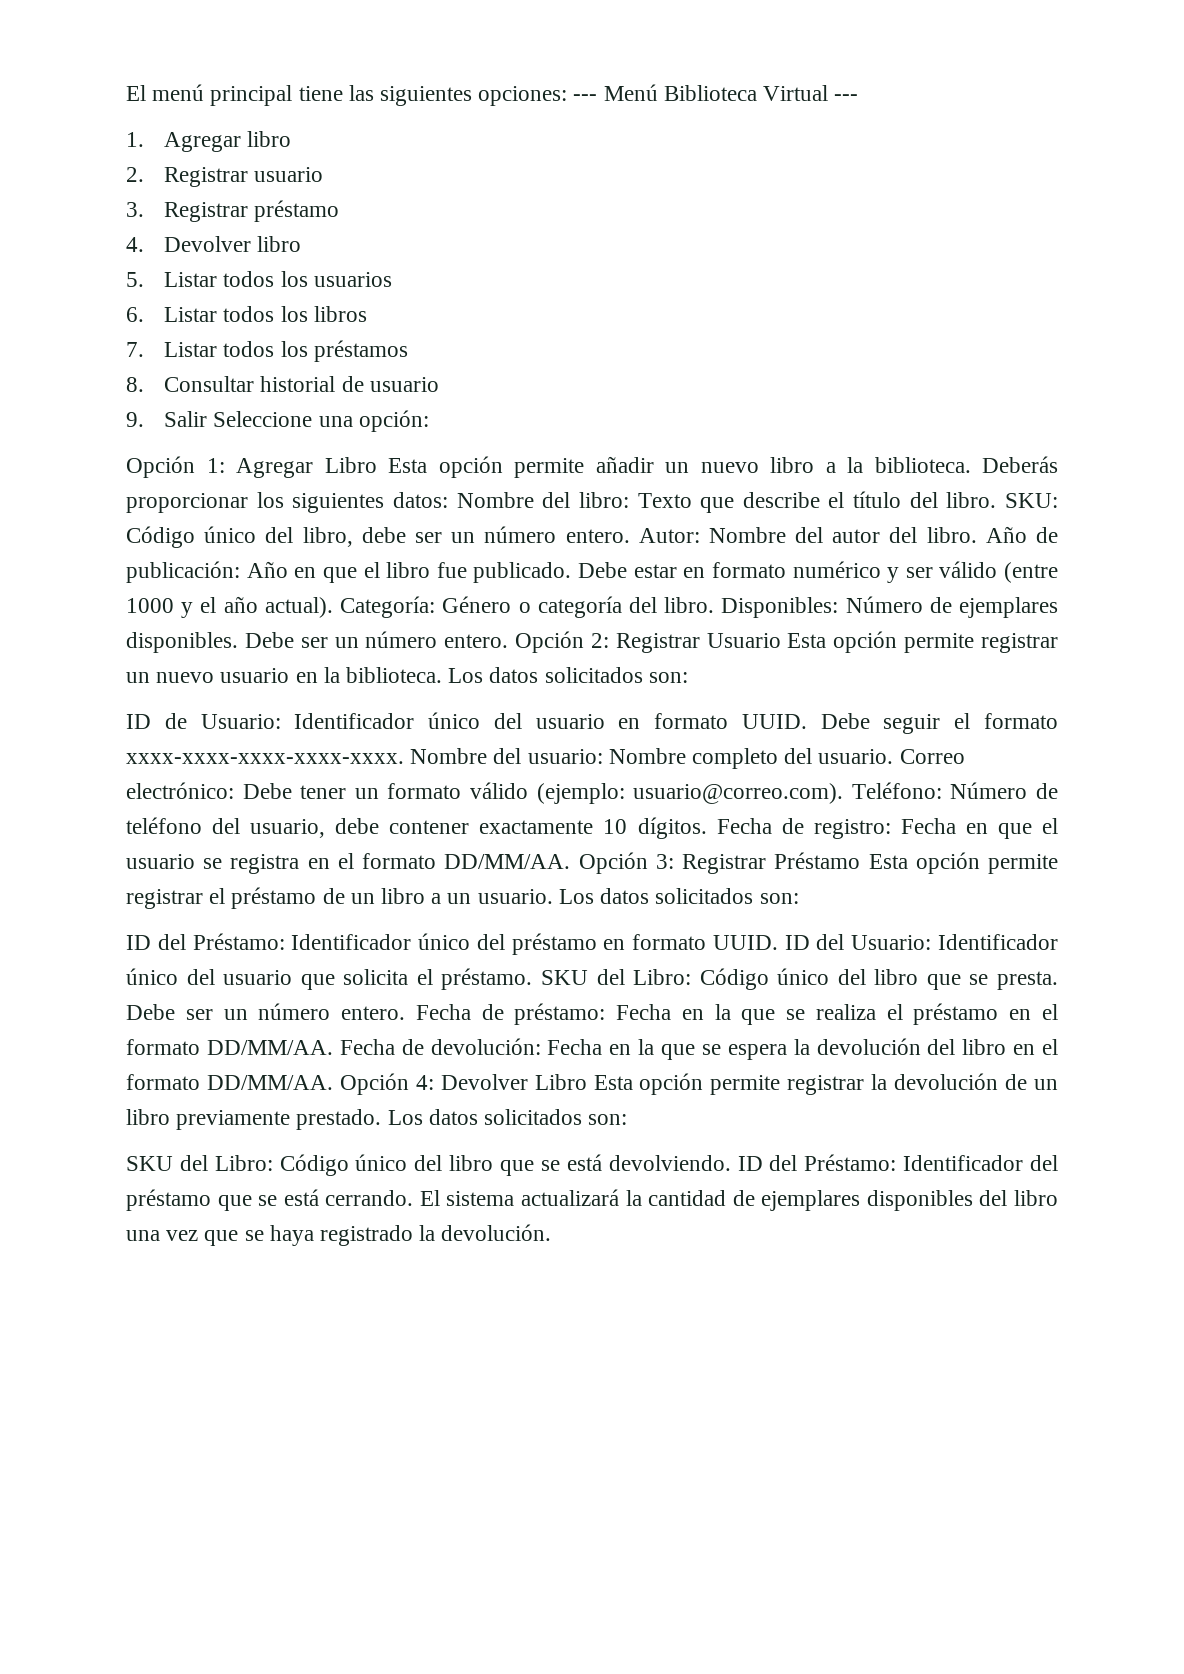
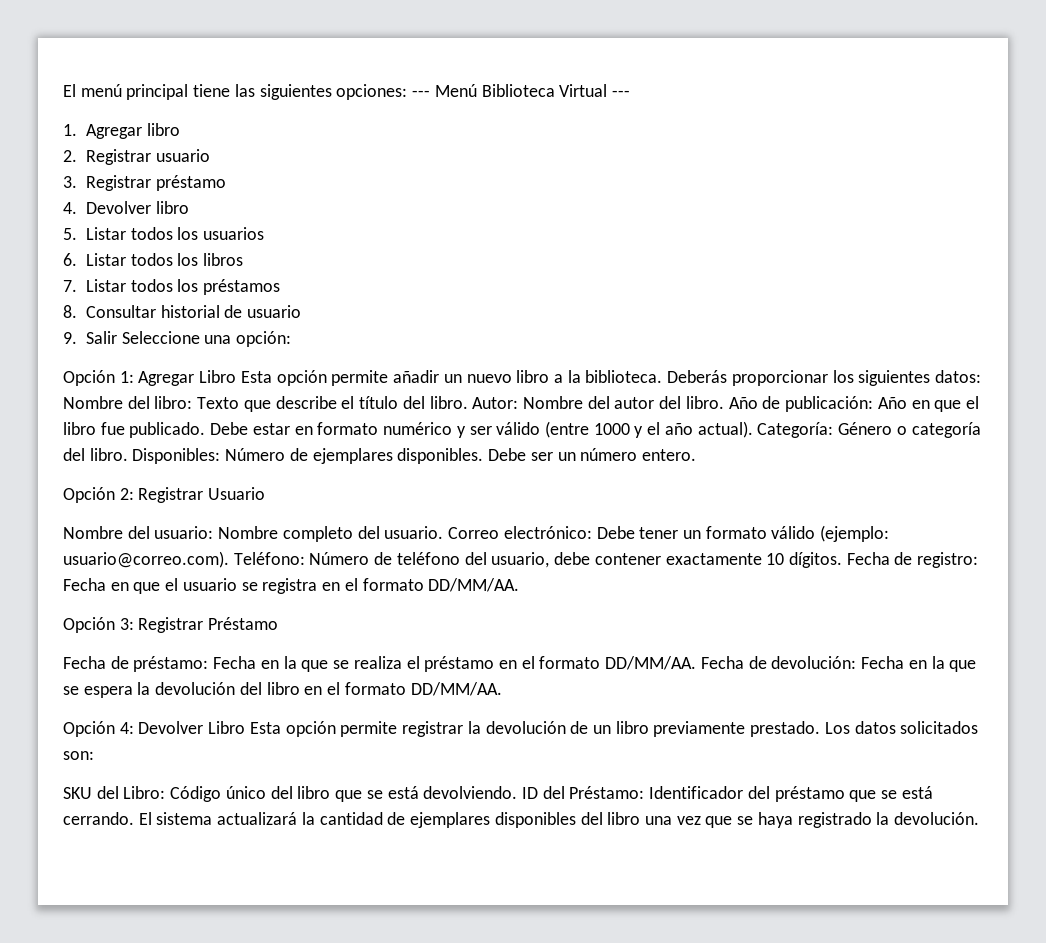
[1004,493,1058,508] [126,526,630,548] SKU: Código único del libro, debe ser un número entero. -> (468, 402) none
(509, 641) none -> (696, 455) //
[787,631,1058,653] [126,667,688,683] [126,712,1058,734] [126,753,404,764] Esta opción permite registrar un nuevo usuario en la biblioteca. Los datos solicitados son: // ID de Usuario: Identificador único del usuario en formato UUID. Debe seguir el formato xxxx-xxxx-xxxx-xxxx-xxxx. -> (266, 493) //
(571, 861) none -> (520, 585) //
[868,852,1059,874] [126,887,799,909] [126,933,1058,955] [126,968,1058,990] [126,1003,406,1020] Esta opción permite registrar el préstamo de un libro a un usuario. Los datos solicitados son: // ID del Préstamo: Identificador único del préstamo en formato UUID. ID del Usuario: Identificador único del usuario que solicita el préstamo. SKU del Libro: Código único del libro que se presta. Debe ser un número entero. -> (279, 623) //
(333, 1082) none -> (502, 689) //

